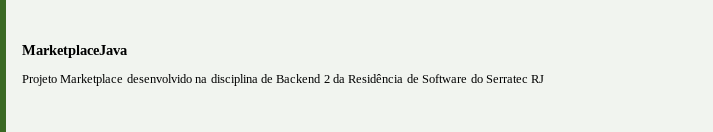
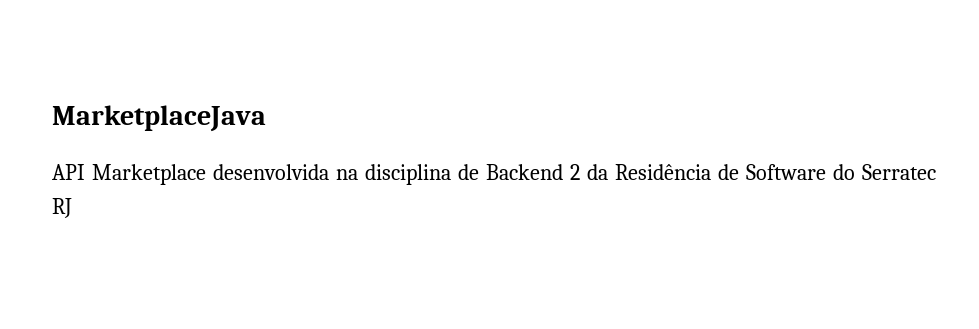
[22,74,192,86] Projeto Marketplace desenvolvido -> [52,164,329,185] API Marketplace desenvolvida

